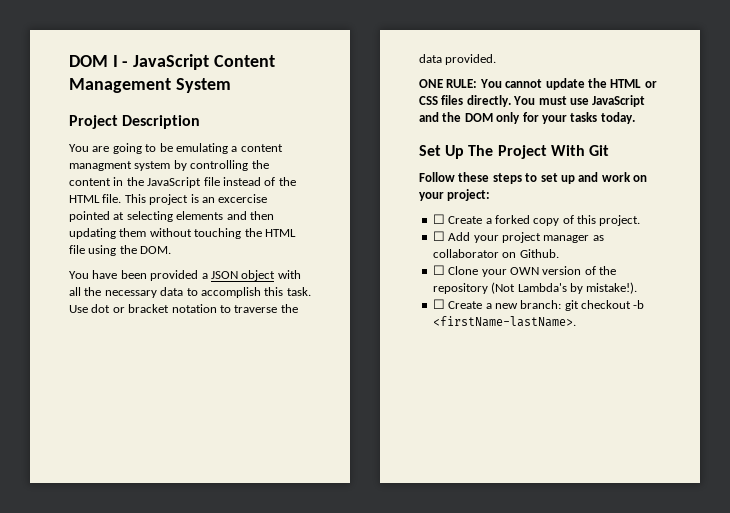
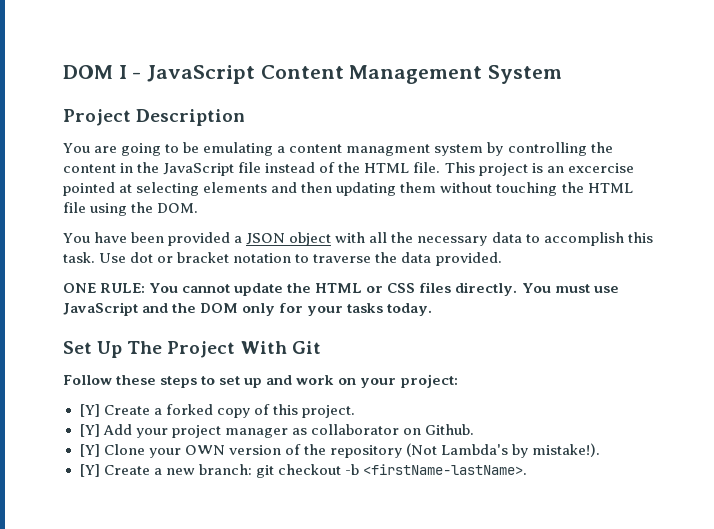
[432,214,445,224] ☐ -> [79,404,100,417] [Y]
[432,231,445,241] ☐ -> [79,424,100,437] [Y]
[432,265,445,275] ☐ -> [79,444,100,457] [Y]
[432,299,445,309] ☐ -> [79,464,100,477] [Y]

